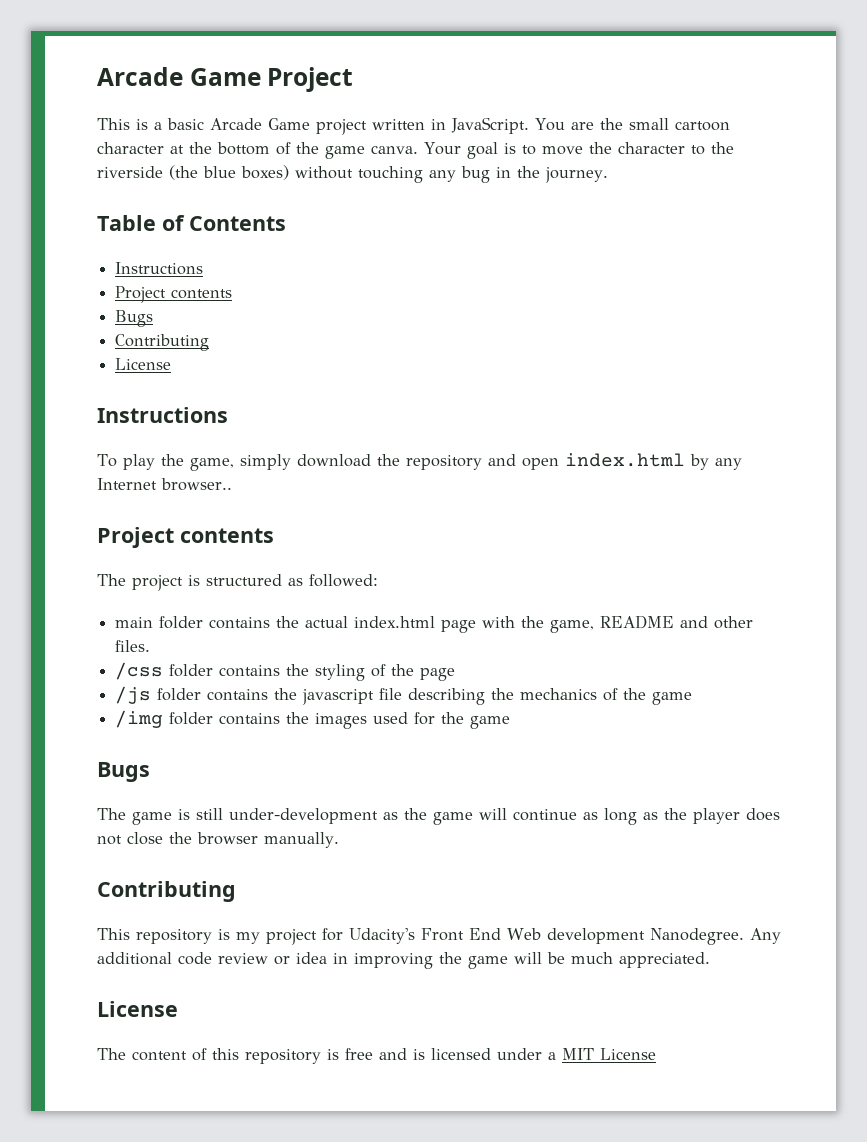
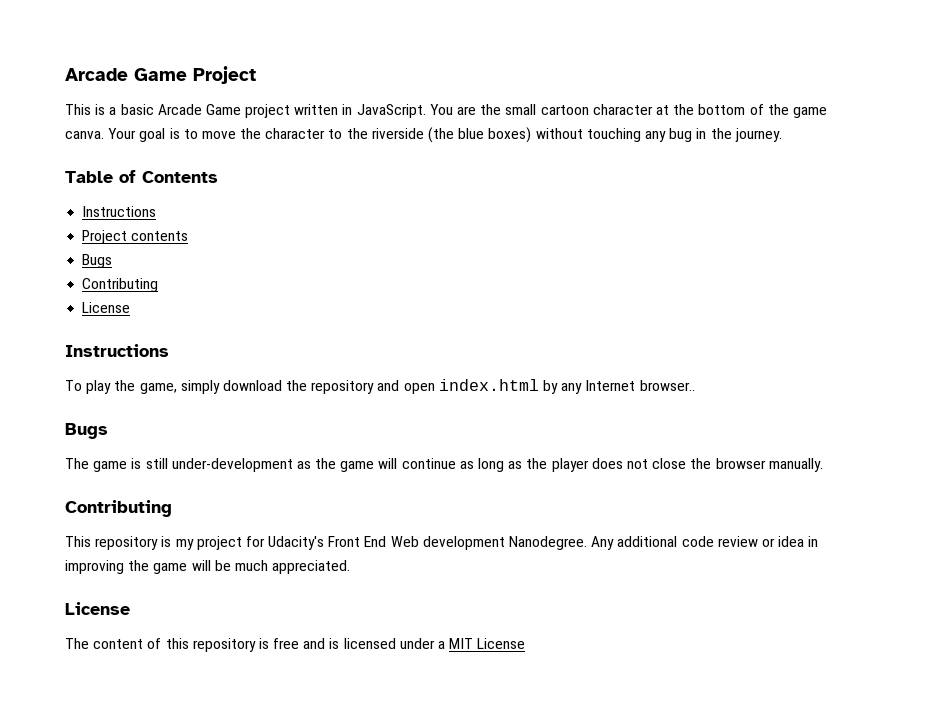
[97,527,274,548] [97,574,378,591] [115,615,754,633] [115,640,151,652] [115,662,456,681] [115,686,693,705] [115,710,511,729] // Project contents // The project is structured as followed: // main folder contains the actual index.html page with the game, README and other files. // /css folder contains the styling of the page // /js folder contains the javascript file describing the mechanics of the game // /img folder contains the images used for the game -> (695, 385) none

